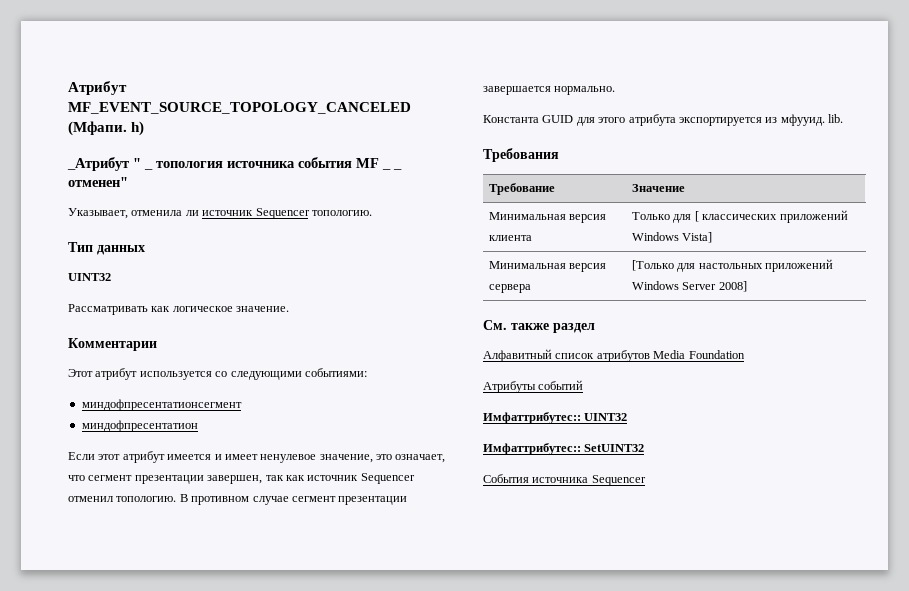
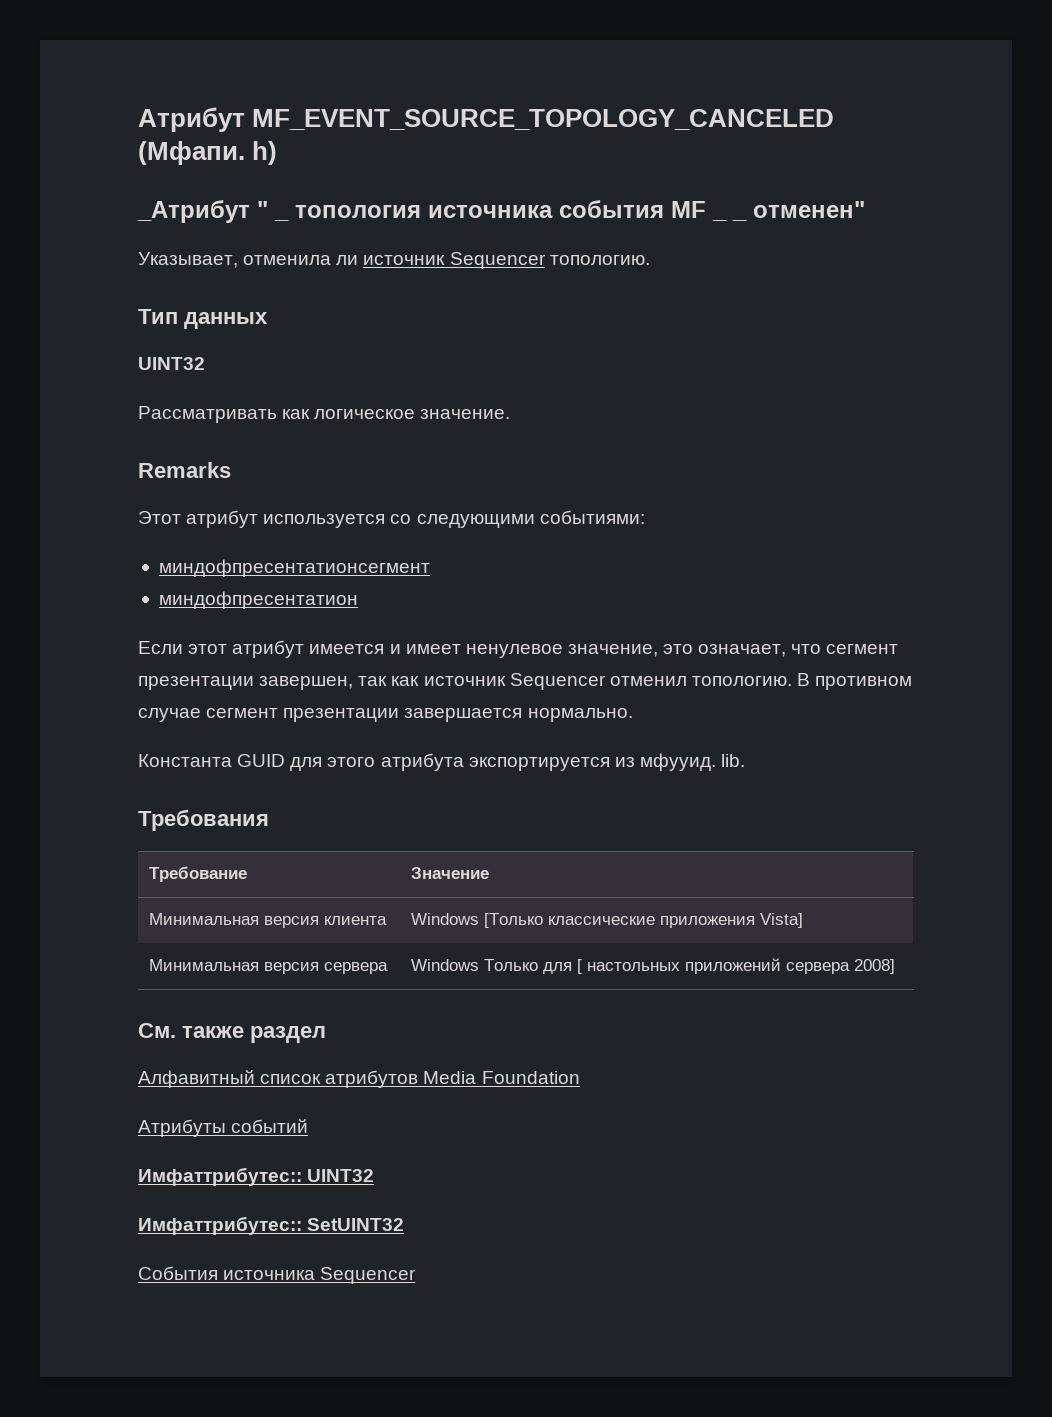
[68,338,157,351] Комментарии -> [138,462,231,478] Remarks
[632,210,848,223] [632,232,713,243] [489,261,607,272] [489,284,532,293] [632,259,834,272] [632,281,717,290] Только для [ классических приложений Windows Vista] // Минимальная версия сервера | [Только для настольных приложений Windows Server -> [411,913,804,928] [149,959,389,974] [411,958,851,974] Windows [Только классические приложения Vista] // Минимальная версия сервера | Windows Только для [ настольных приложений сервера

